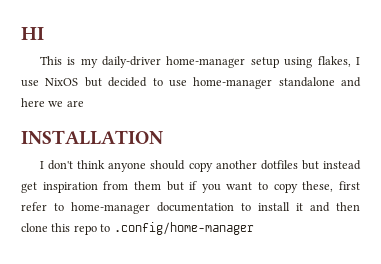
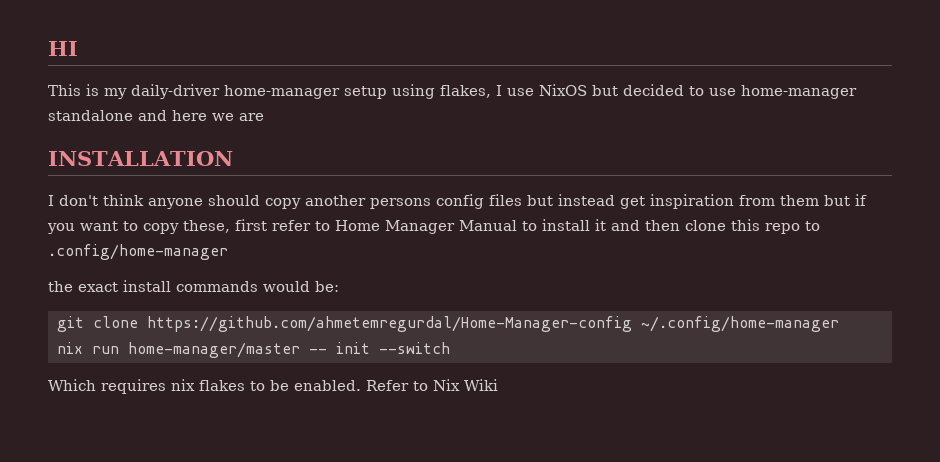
[260,160,298,170] dotfiles -> [370,194,522,209] persons config files
[71,202,234,214] home-manager documentation -> [335,220,517,234] Home Manager Manual
(254, 228) none -> [48,280,339,292] [56,316,839,332] [56,342,450,358] [48,379,498,394] // the exact install commands would be: // git clone https://github.com/ahmetemregurdal/Home-Manager-config ~/.config/home-manager // nix run home-manager/master -- init --switch // Which requires nix flakes to be enabled. Refer to Nix Wiki

